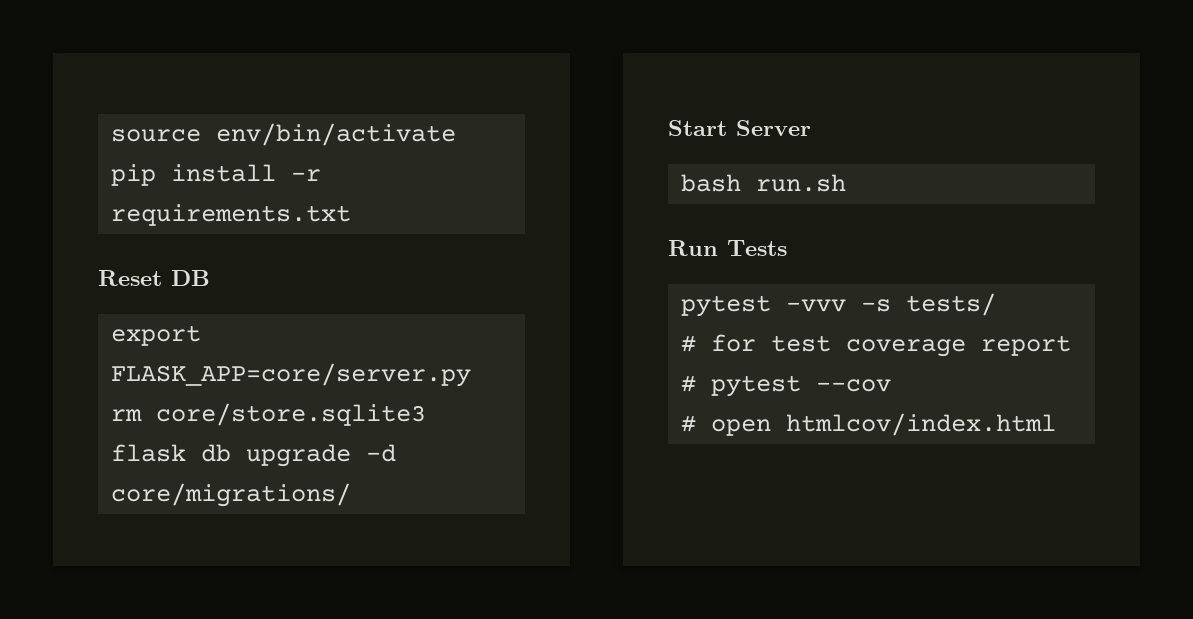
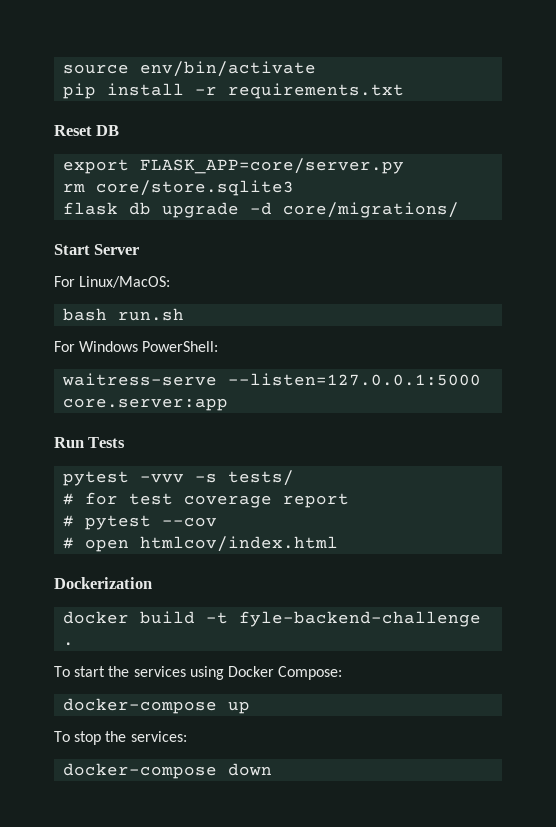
(811, 128) none -> [54,276,171,288] // For Linux/MacOS:
(846, 183) none -> [54,341,219,352] [62,373,482,386] [63,398,229,411] // For Windows PowerShell: // waitress-serve --listen=127.0.0.1:5000 core.server:app
(1056, 424) none -> [54,577,152,589] [63,611,482,627] [63,642,75,646] [54,666,343,680] [63,698,251,714] [54,731,187,745] [63,763,273,779] // Dockerization // docker build -t fyle-backend-challenge . // To start the services using Docker Compose: // docker-compose up // To stop the services: // docker-compose down

